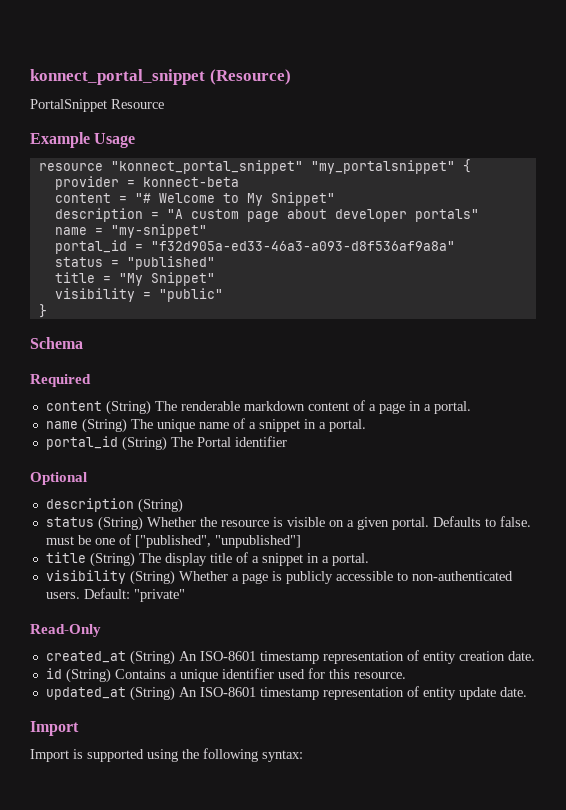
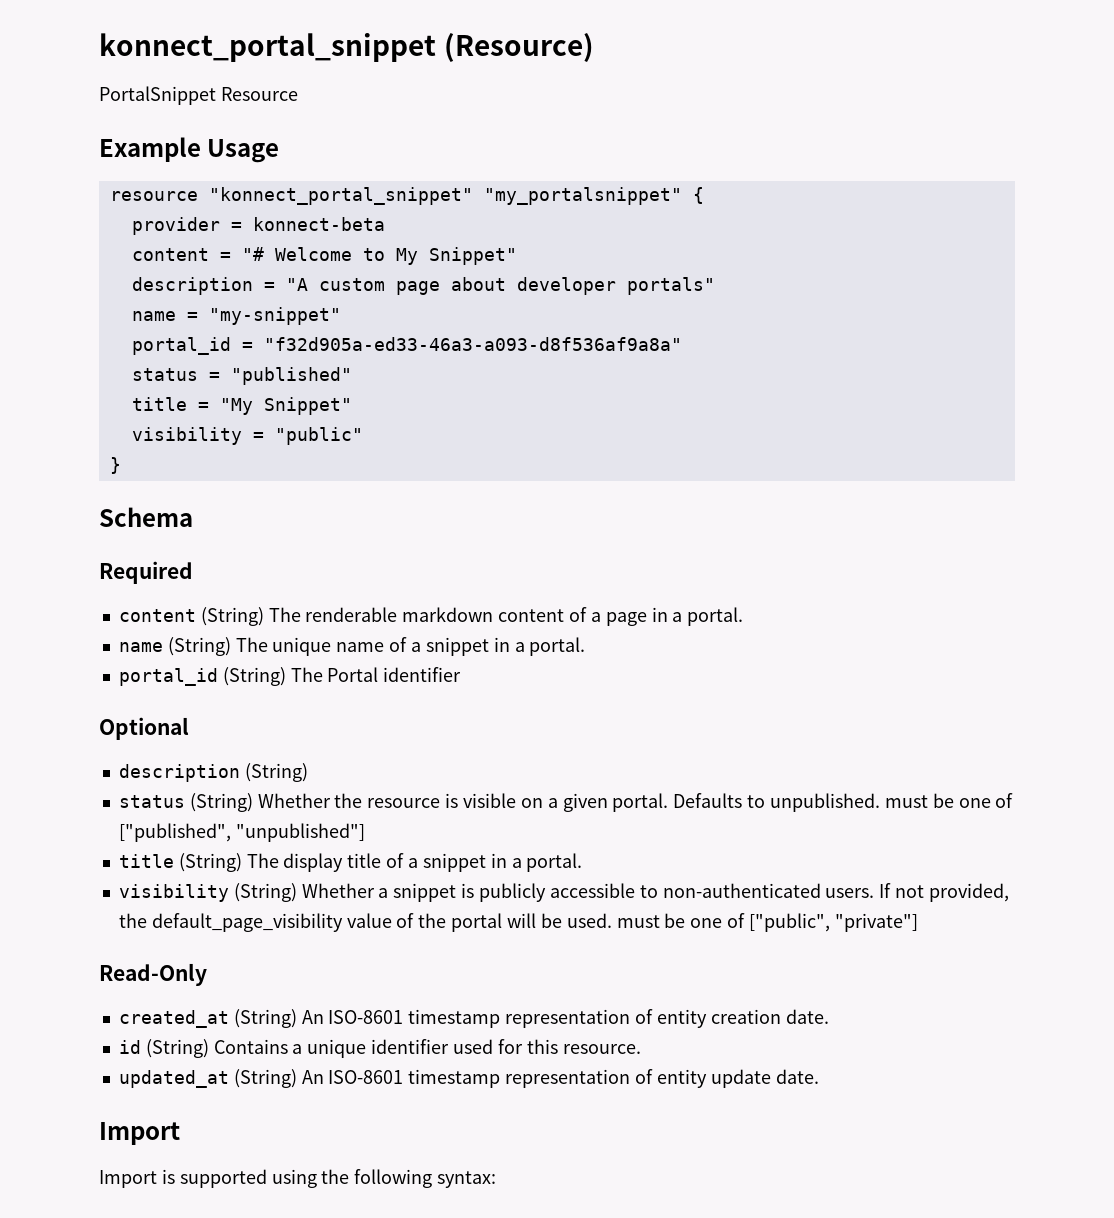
[499,516,531,527] false. -> [769,793,880,812] unpublished.
[241,573,268,584] page -> [393,883,457,902] snippet
[83,588,185,602] Default: "private" -> [879,883,1009,902] [118,913,918,932] If not provided, the default_page_visibility value of the portal will be used. must be one of ["public", "private"]

